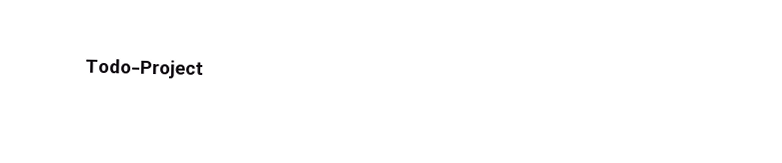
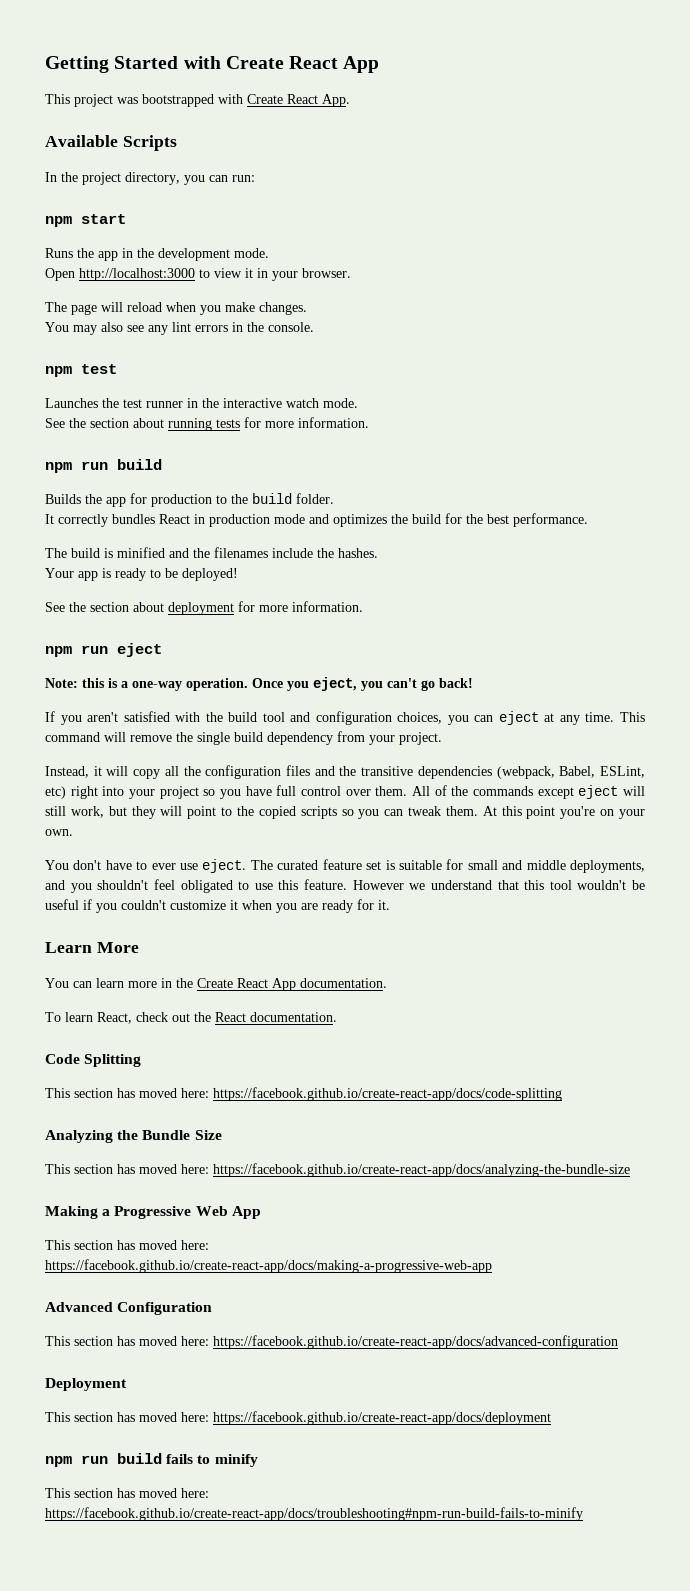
[85,58,204,80] Todo-Project -> [45,56,380,73] [45,94,350,107] [45,135,177,151] [45,172,255,185] [45,214,126,227] [45,248,269,261] [45,268,351,281] [45,302,307,315] [45,322,314,335] [45,364,117,377] [45,398,358,408] [45,417,369,431] [45,459,162,473] [45,493,334,507] [45,513,588,527] [45,547,378,558] [45,568,238,581] [45,601,363,615] [45,643,162,657] [45,677,473,691] [45,711,645,725] [45,731,442,745] [45,765,645,779] [45,785,645,799] [45,806,646,819] [45,829,73,836] [45,859,646,873] [45,879,645,893] [45,899,390,913] [45,942,139,953] [45,978,387,991] [45,1012,337,1024] [45,1054,142,1067] [45,1087,562,1101] [45,1130,222,1143] [45,1163,630,1177] [45,1206,261,1219] [45,1240,209,1250] [45,1259,492,1273] [45,1302,213,1315] [45,1335,618,1349] [45,1378,127,1391] [45,1411,551,1425] [45,1453,258,1467] [45,1488,209,1498] [45,1507,583,1521] Getting Started with Create React App // This project was bootstrapped with Create React App. // Available Scripts // In the project directory, you can run: // npm start // Runs the app in the development mode. // Open http://localhost:3000 to view it in your browser. // The page will reload when you make changes. // You may also see any lint errors in the console. // npm test // Launches the test runner in the interactive watch mode. // See the section about running tests for more information. // npm run build // Builds the app for production to the build folder. // It correctly bundles React in production mode and optimizes the build for the best performance. // The build is minified and the filenames include the hashes. // Your app is ready to be deployed! // See the section about deployment for more information. // npm run eject // Note: this is a one-way operation. Once you eject, you can't go back! // If you aren't satisfied with the build tool and configuration choices, you can eject at any time. This command will remove the single build dependency from your project. // Instead, it will copy all the configuration files and the transitive dependencies (webpack, Babel, ESLint, etc) right into your project so you have full control over them. All of the commands except eject will still work, but they will point to the copied scripts so you can tweak them. At this point you're on your own. // You don't have to ever use eject. The curated feature set is suitable for small and middle deployments, and you shouldn't feel obligated to use this feature. However we understand that this tool wouldn't be useful if you couldn't customize it when you are ready for it. // Learn More // You can learn more in the Create React App documentation. // To learn React, check out the React documentation. // Code Splitting // This section has moved here: https://facebook.github.io/create-react-app/docs/code-splitting // Analyzing the Bundle Size // This section has moved here: https://facebook.github.io/create-react-app/docs/analyzing-the-bundle-size // Making a Progressive Web App // This section has moved here: https://facebook.github.io/create-react-app/docs/making-a-progressive-web-app // Advanced Configuration // This section has moved here: https://facebook.github.io/create-react-app/docs/advanced-configuration // Deployment // This section has moved here: https://facebook.github.io/create-react-app/docs/deployment // npm run build fails to minify // This section has moved here: https://facebook.github.io/create-react-app/docs/troubleshooting#npm-run-build-fails-to-minify

